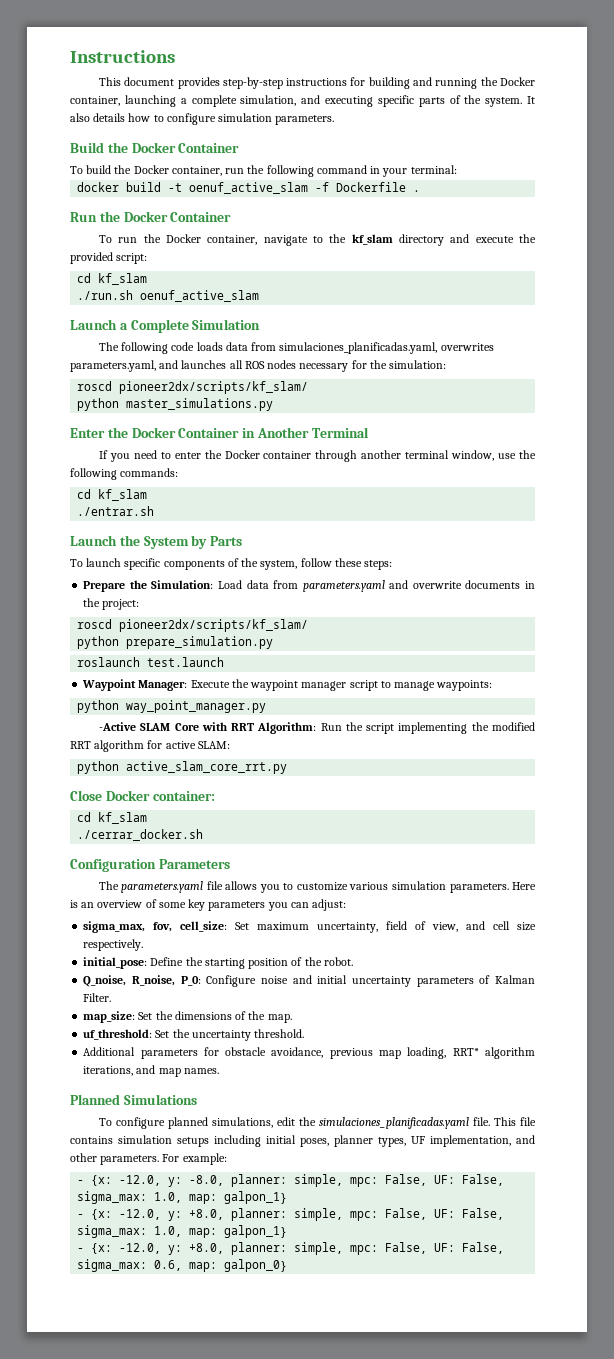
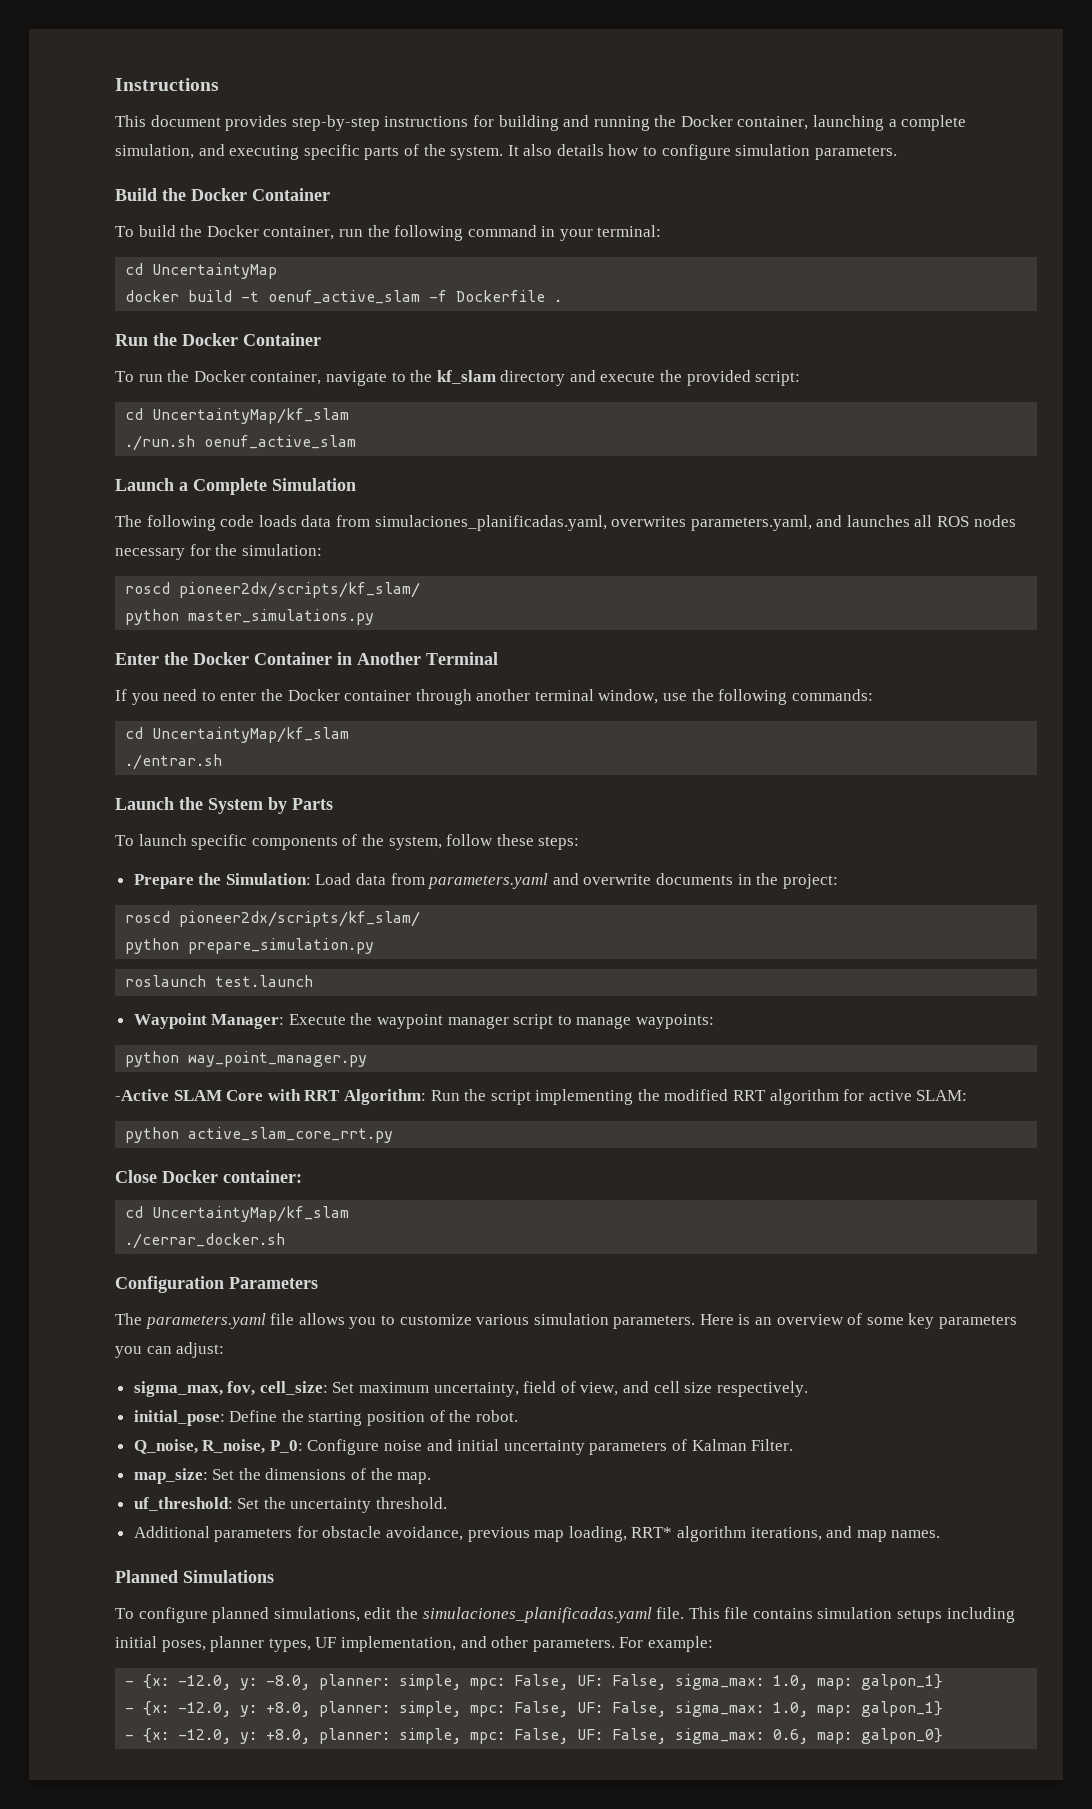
(457, 169) none -> [125,263,278,279] // cd UncertaintyMap
[98,273,148,285] kf_slam -> [152,408,350,424] UncertaintyMap/kf_slam
[98,489,148,501] kf_slam -> [152,727,350,743] UncertaintyMap/kf_slam
[98,812,148,824] kf_slam -> [152,1206,350,1222] UncertaintyMap/kf_slam

